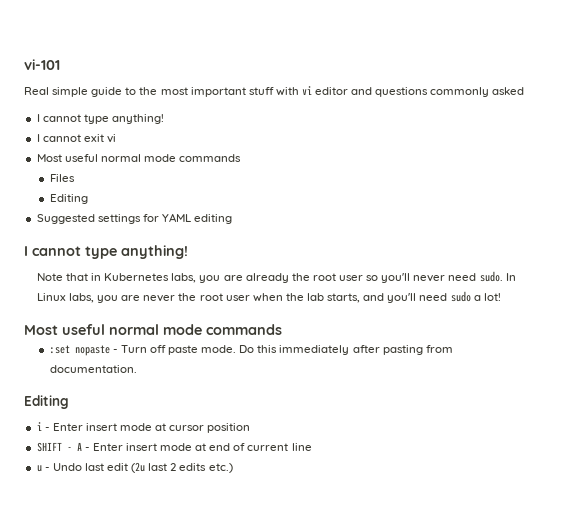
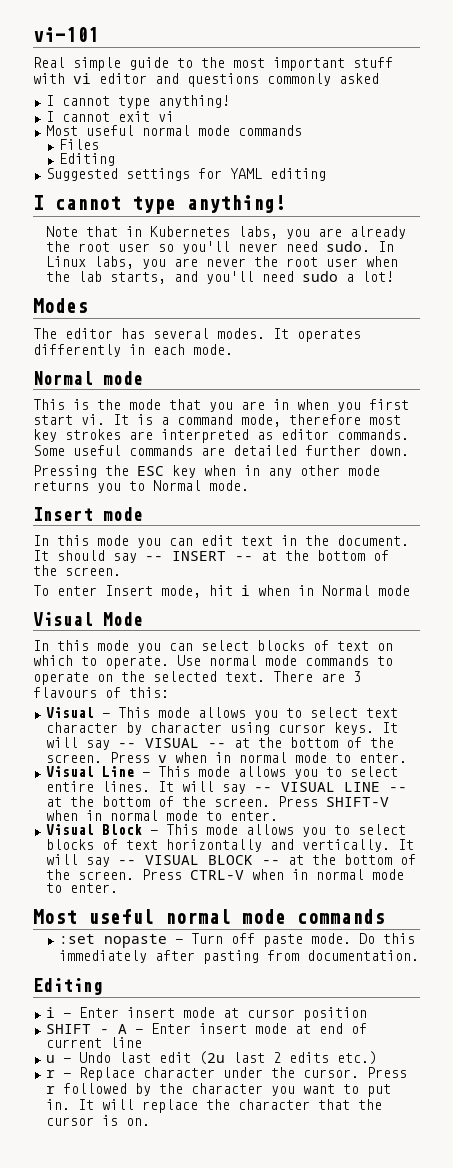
(501, 297) none -> [33,298,88,313] [33,328,361,342] [33,344,233,357] [33,371,143,385] [33,399,409,412] [33,414,401,427] [33,429,409,443] [33,445,409,456] [33,465,380,478] [33,480,249,493] [33,507,143,521] [33,535,409,548] [33,550,389,563] [33,565,121,576] [33,585,410,598] [33,612,143,626] [33,640,393,653] [33,655,393,669] [33,671,361,685] [33,687,169,698] [45,707,398,720] [45,722,398,735] [45,737,394,750] [45,752,407,763] [45,766,398,779] [45,781,407,794] [45,796,389,807] [45,810,278,821] [45,824,406,837] [45,839,414,852] [45,854,416,867] [45,869,404,880] [45,883,118,893] // Modes // The editor has several modes. It operates differently in each mode. // Normal mode // This is the mode that you are in when you first start vi. It is a command mode, therefore most key strokes are interpreted as editor commands. Some useful commands are detailed further down. // Pressing the ESC key when in any other mode returns you to Normal mode. // Insert mode // In this mode you can edit text in the document. It should say -- INSERT -- at the bottom of the screen. // To enter Insert mode, hit i when in Normal mode // Visual Mode // In this mode you can select blocks of text on which to operate. Use normal mode commands to operate on the selected text. There are 3 flavours of this: // Visual - This mode allows you to select text character by character using cursor keys. It will say -- VISUAL -- at the bottom of the screen. Press v when in normal mode to enter. // Visual Line - This mode allows you to select entire lines. It will say -- VISUAL LINE -- at the bottom of the screen. Press SHIFT-V when in normal mode to enter. // Visual Block - This mode allows you to select blocks of text horizontally and vertically. It will say -- VISUAL BLOCK -- at the bottom of the screen. Press CTRL-V when in normal mode to enter.
(233, 468) none -> [45,1067,407,1081] [45,1083,391,1097] [45,1099,382,1113] [45,1115,150,1126] // r - Replace character under the cursor. Press r followed by the character you want to put in. It will replace the character that the cursor is on.

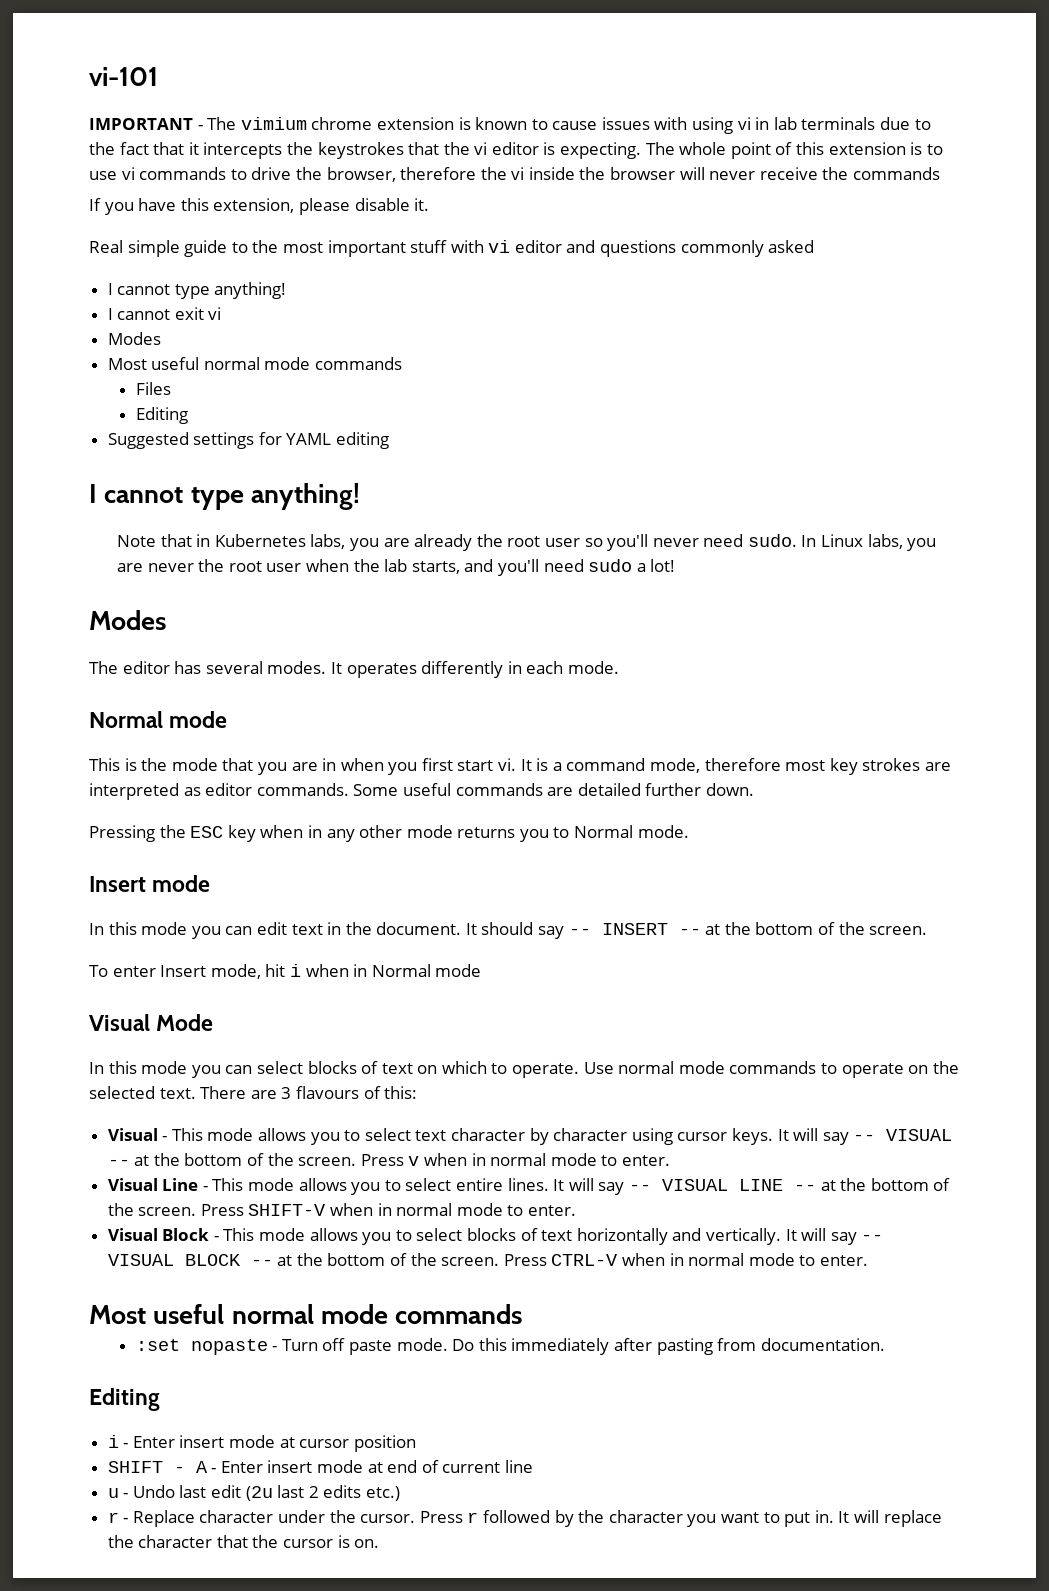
(99, 34) none -> [89,117,931,134] [89,142,943,159] [89,167,941,182] [89,198,430,215] // IMPORTANT - The vimium chrome extension is known to cause issues with using vi in lab terminals due to the fact that it intercepts the keystrokes that the vi editor is expecting. The whole point of this extension is to use vi commands to drive the browser, therefore the vi inside the browser will never receive the commands // If you have this extension, please disable it.
(174, 116) none -> [107,332,161,345] // Modes

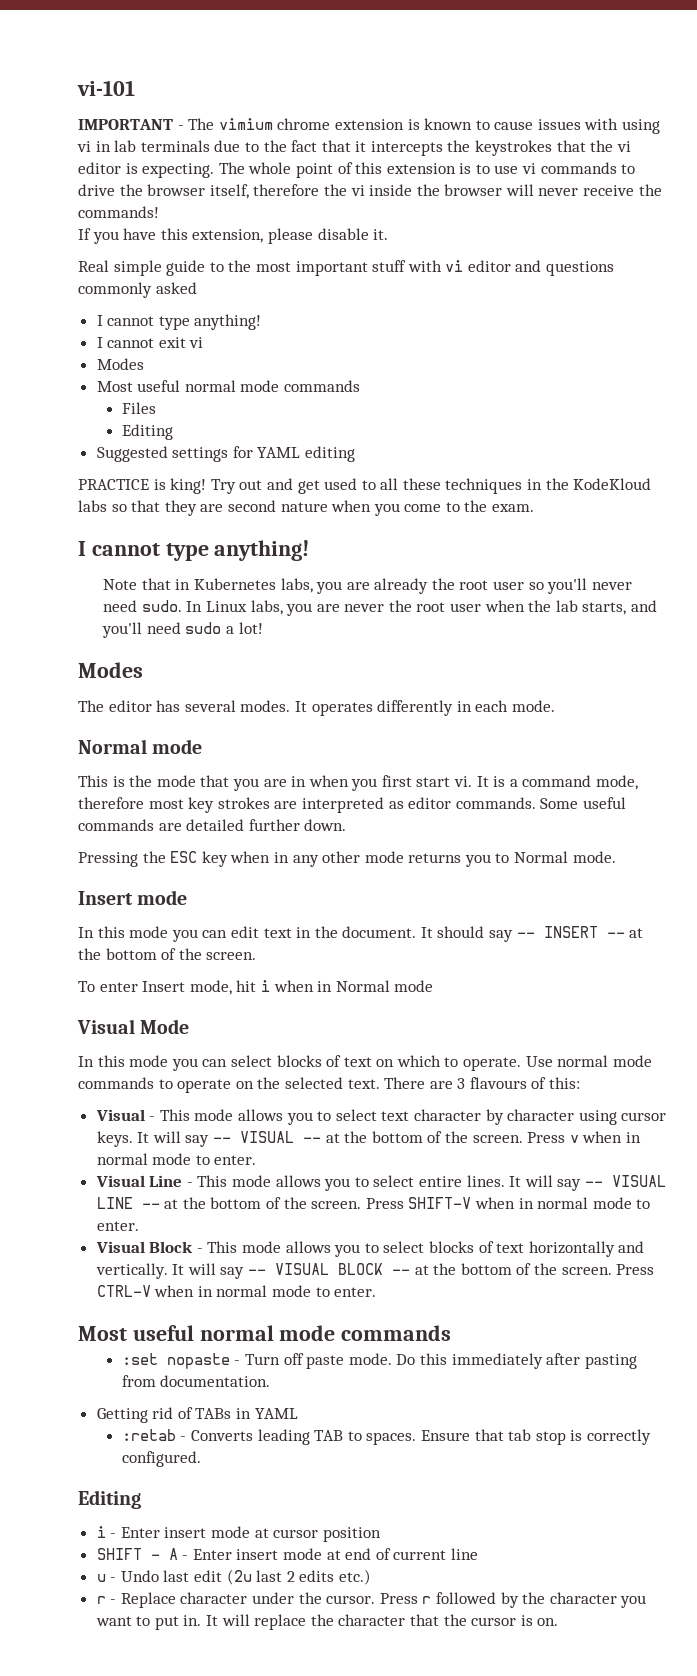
[326,167,396,182] browser, -> [147,184,249,199] browser itself,
[853,167,941,180] commands -> [78,206,159,218] commands!
(390, 440) none -> [78,478,652,494] [78,500,535,516] // PRACTICE is king! Try out and get used to all these techniques in the KodeKloud labs so that they are second nature when you come to the exam.
(885, 1344) none -> [96,1407,298,1423] [121,1429,651,1445] [121,1451,201,1467] // Getting rid of TABs in YAML // :retab - Converts leading TAB to spaces. Ensure that tab stop is correctly configured.

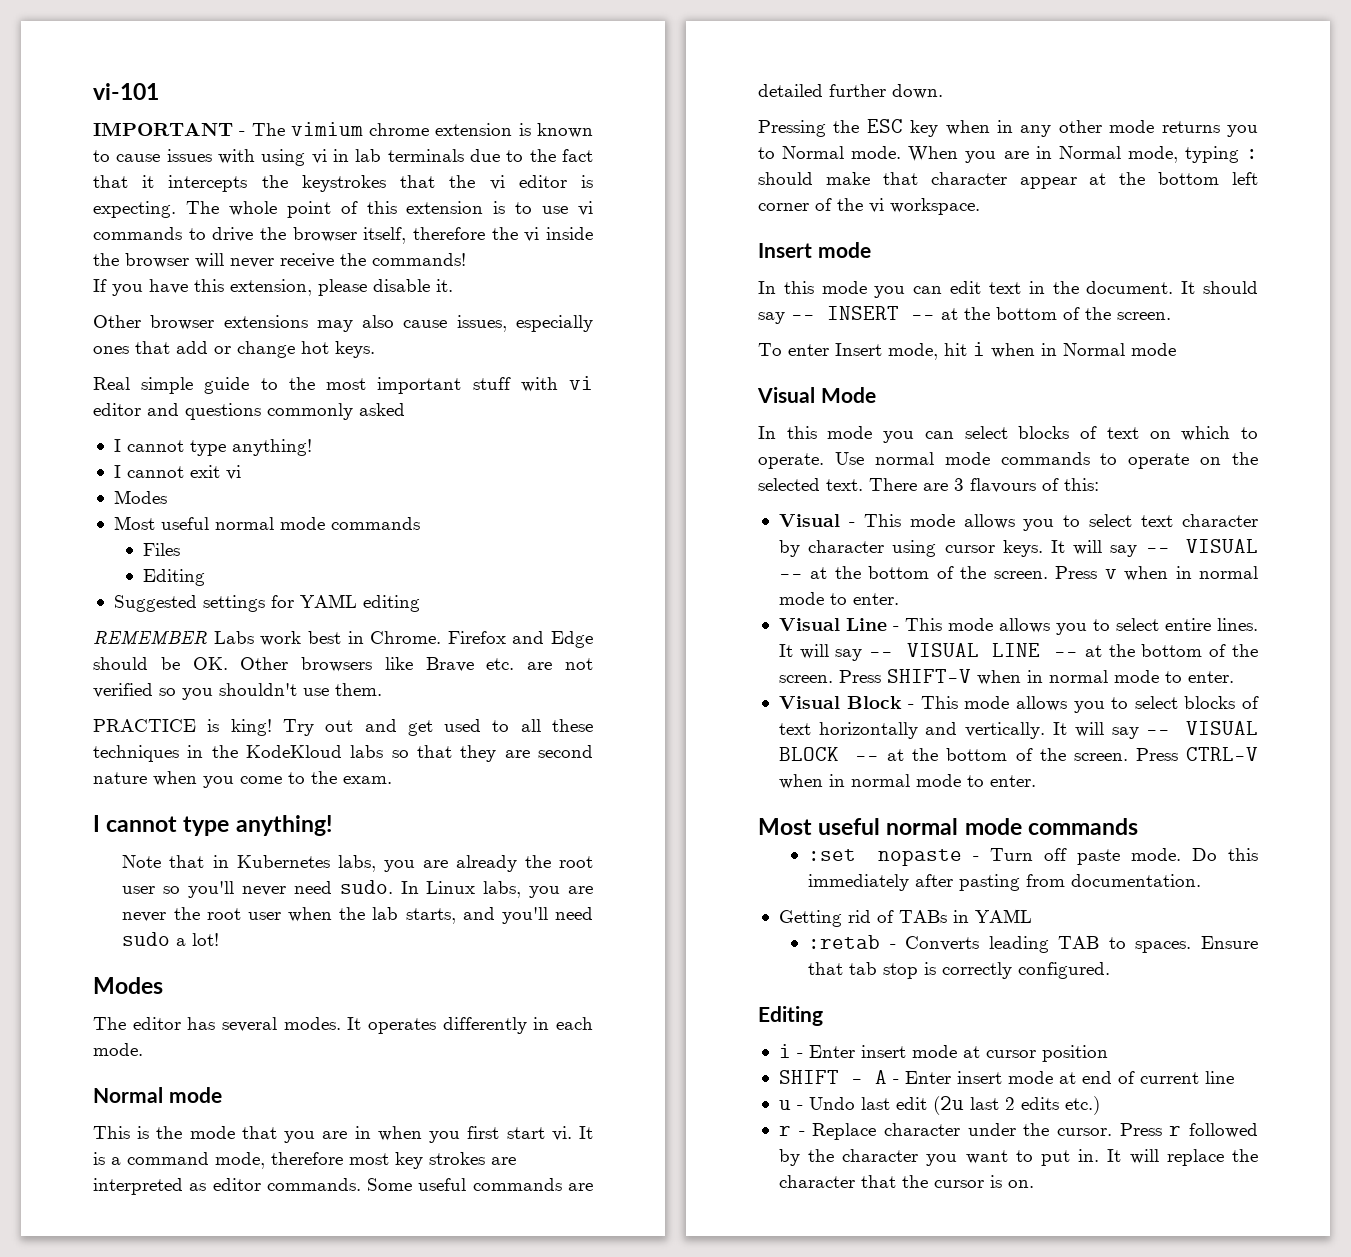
(389, 234) none -> [93,315,593,332] [93,341,375,358] // Other browser extensions may also cause issues, especially ones that add or change hot keys.
(356, 454) none -> [93,630,593,648] [93,657,593,672] [93,683,382,700] // REMEMBER Labs work best in Chrome. Firefox and Edge should be OK. Other browsers like Brave etc. are not verified so you shouldn't use them.
(616, 857) none -> [908,146,1258,163] [758,172,1258,189] [758,198,980,215] When you are in Normal mode, typing : should make that character appear at the bottom left corner of the vi workspace.

